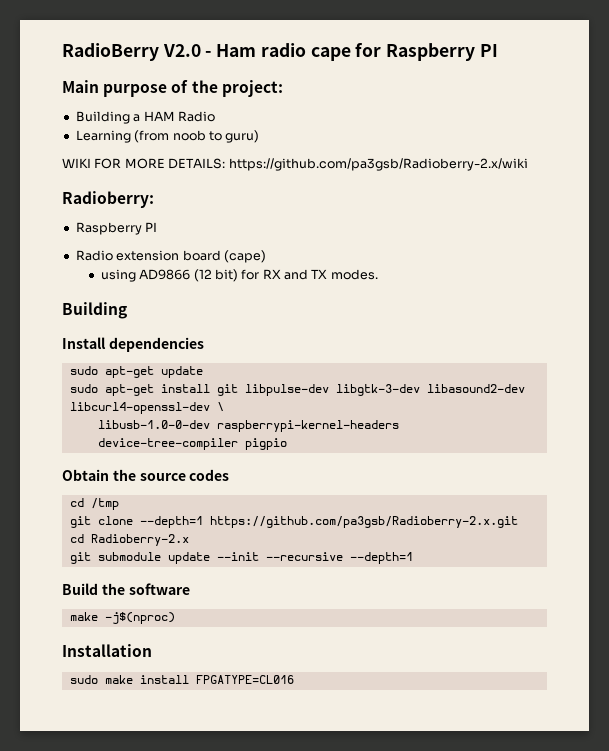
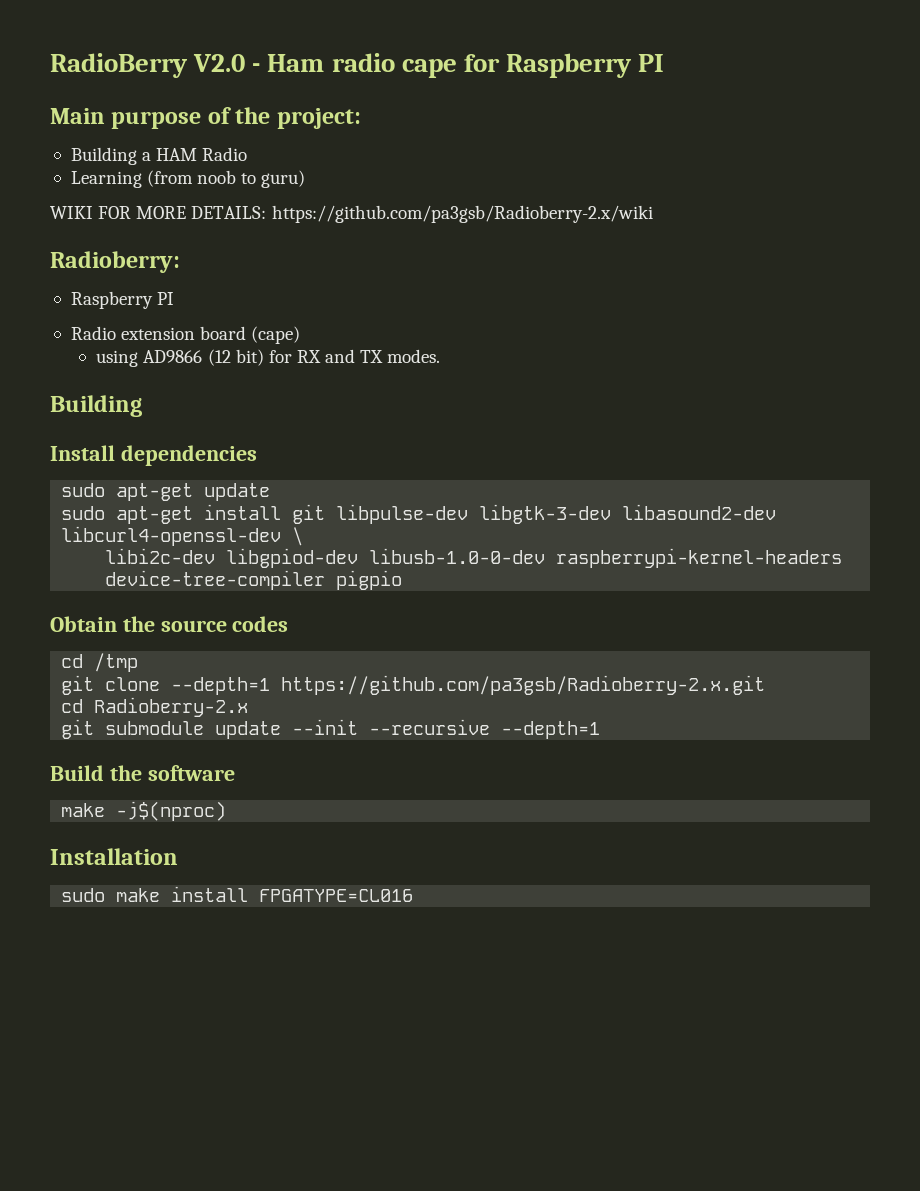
(224, 406) none -> [105,548,359,568] libi2c-dev libgpiod-dev

